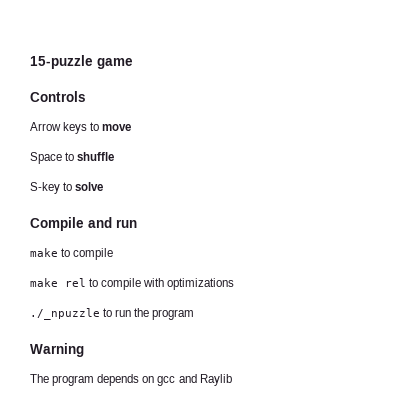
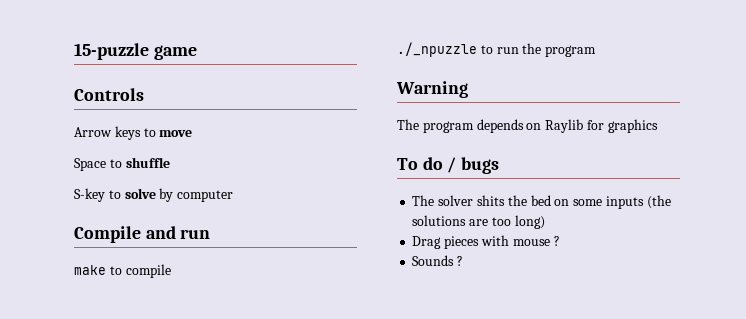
(104, 186) none -> [159,188,234,202] by computer
[30,278,235,290] // make rel to compile with optimizations -> (171, 271) none
[157,374,232,386] gcc and Raylib -> [545,119,658,133] [397,157,500,174] [412,195,671,209] [412,215,545,229] [412,235,560,249] [412,255,464,266] Raylib for graphics // To do / bugs // The solver shits the bed on some inputs (the solutions are too long) // Drag pieces with mouse ? // Sounds ?

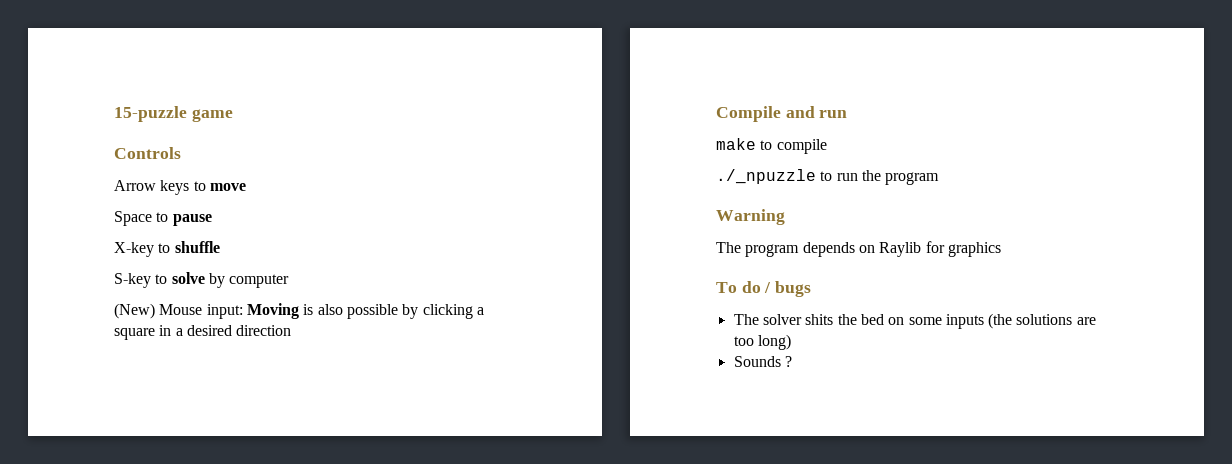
(122, 163) none -> [172,214,212,226] [114,242,171,257] pause // X-key to
(234, 196) none -> [114,303,484,319] [114,325,292,340] // (New) Mouse input: Moving is also possible by clicking a square in a desired direction
[412,235,560,249] // Drag pieces with mouse ? -> (791, 342) none

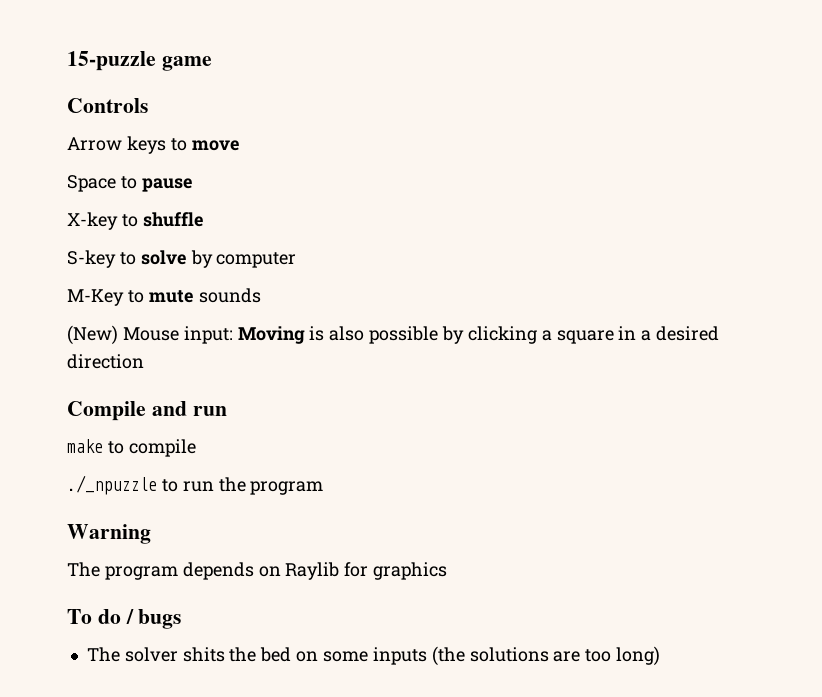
(290, 281) none -> [67,288,261,306] // M-Key to mute sounds
[733,356,792,367] // Sounds ? -> (661, 656) none

